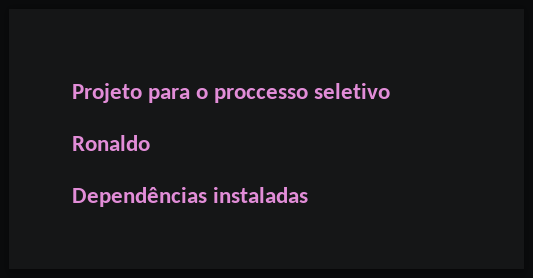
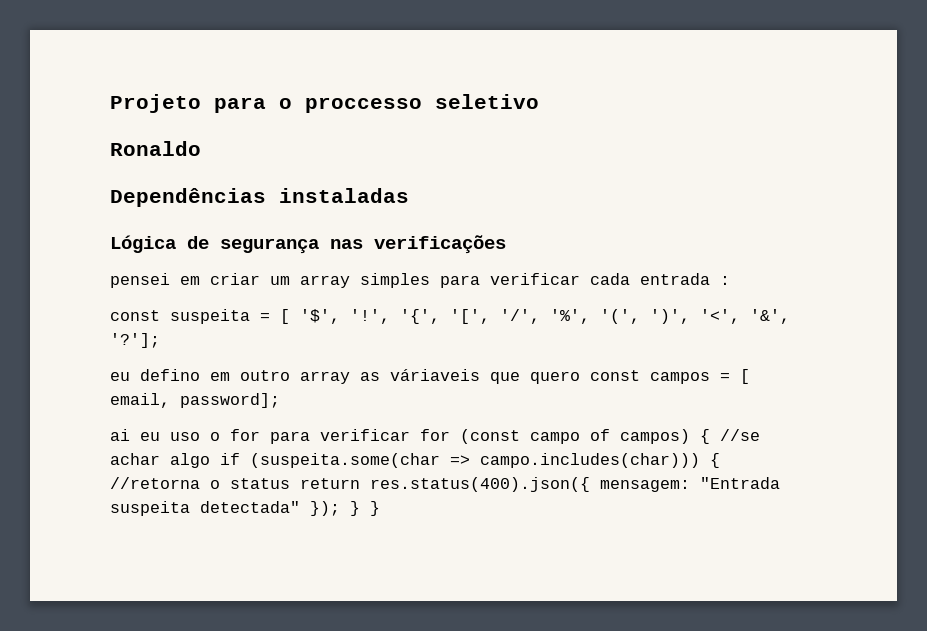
(309, 195) none -> [110,235,506,254] [110,273,730,288] [110,309,790,324] [110,333,160,348] [110,369,750,384] [110,393,280,408] [110,429,760,444] [110,453,720,468] [110,477,780,492] [110,501,380,516] // Lógica de segurança nas verificações // pensei em criar um array simples para verificar cada entrada : // const suspeita = [ '$', '!', '{', '[', '/', '%', '(', ')', '<', '&', '?']; // eu defino em outro array as váriaveis que quero const campos = [ email, password]; // ai eu uso o for para verificar for (const campo of campos) { //se achar algo if (suspeita.some(char => campo.includes(char))) { //retorna o status return res.status(400).json({ mensagem: "Entrada suspeita detectada" }); } }

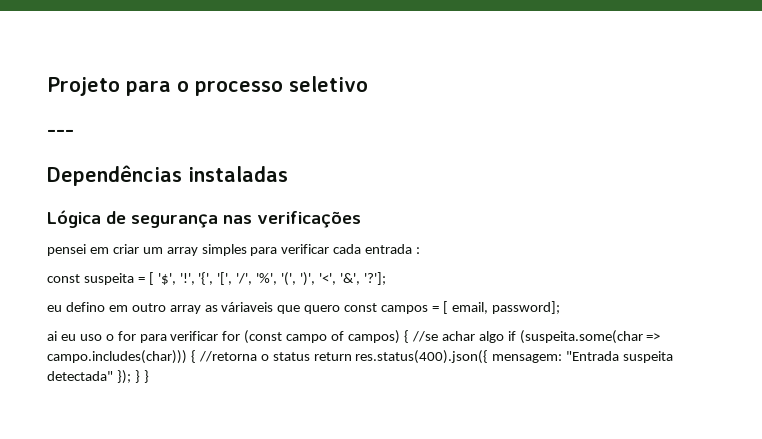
[305,97,422,113] proccesso -> [195,81,283,96] processo
[110,141,201,156] Ronaldo -> [47,129,74,137] ---

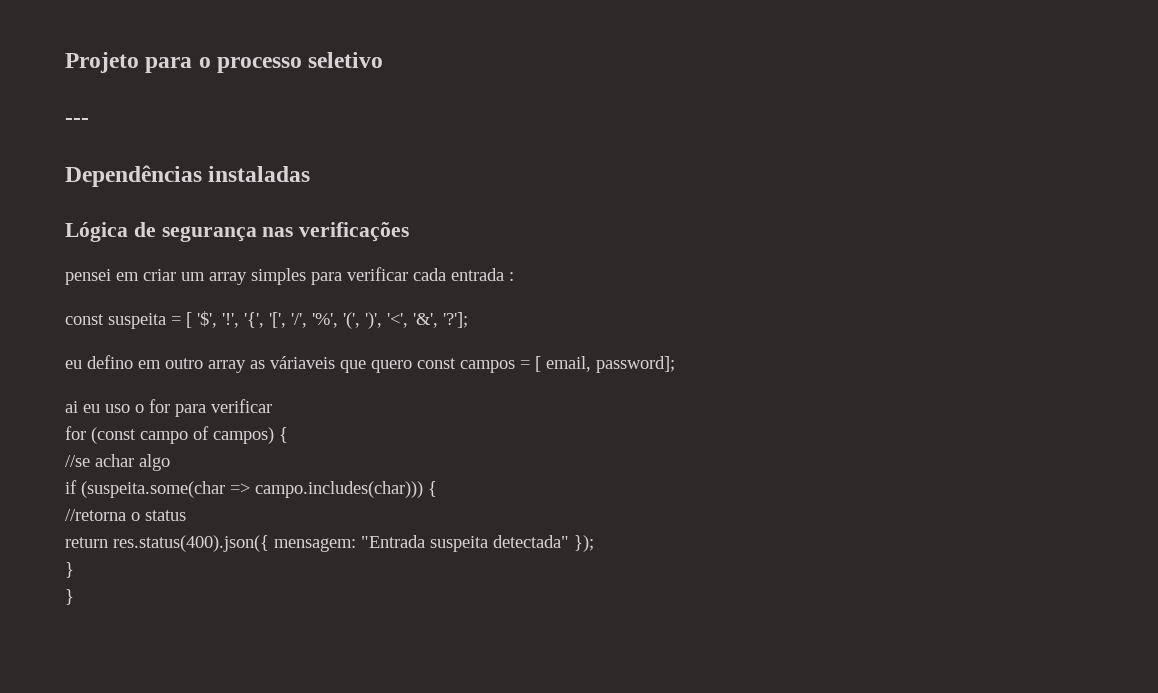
(219, 336) none -> (272, 406) //
(409, 336) none -> (288, 435) //
(504, 337) none -> (170, 462) //
(196, 356) none -> (437, 489) //
(310, 356) none -> (186, 515) //
[134,370,140,383] } -> [65,562,74,578] // } //

